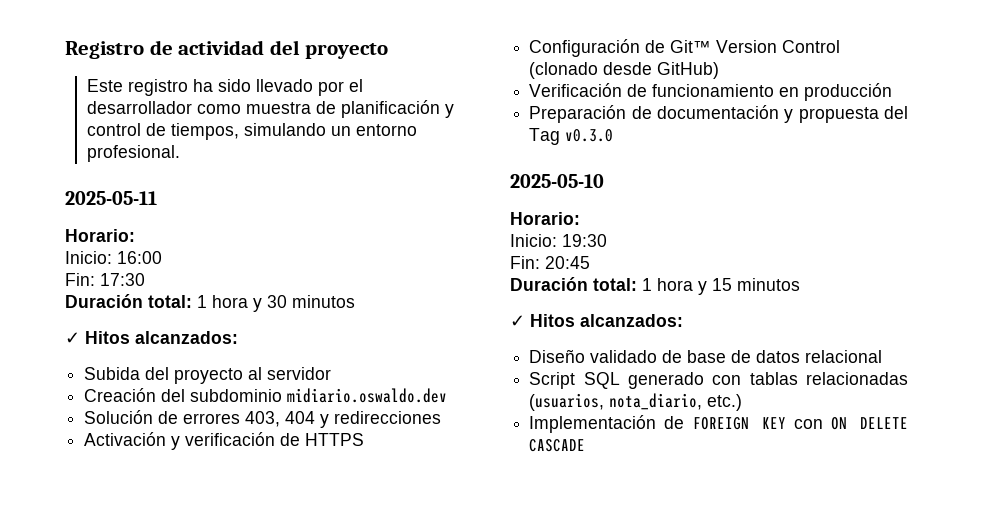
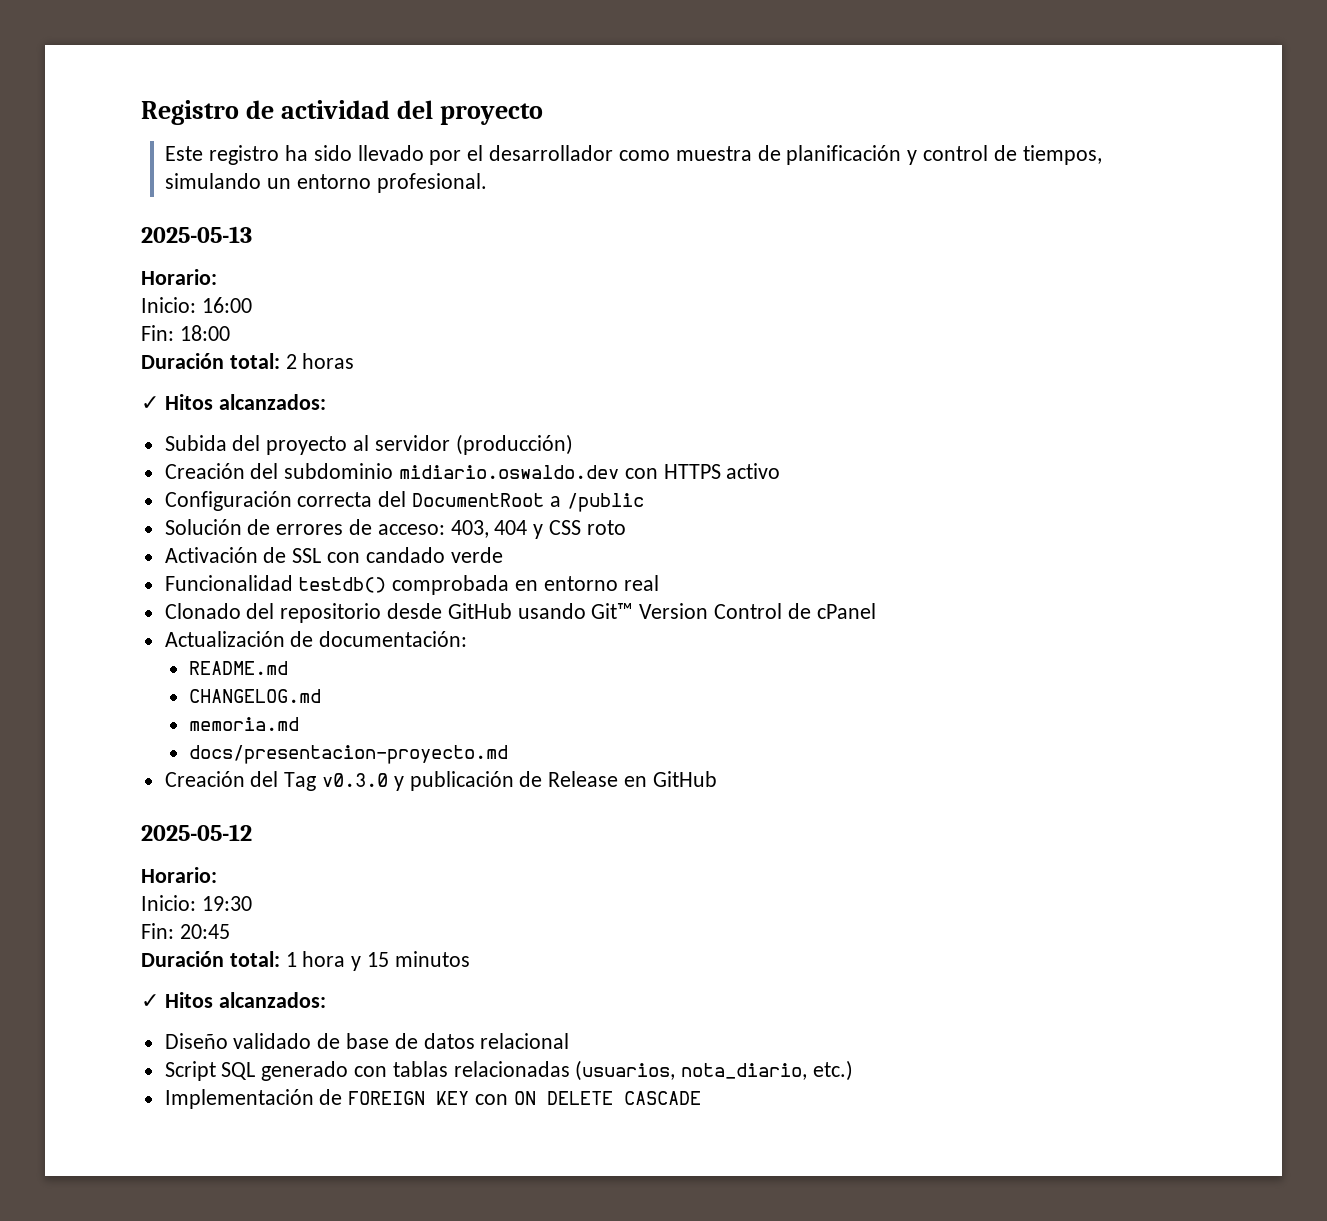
[65,191,157,205] 2025-05-11 -> [141,226,252,243] 2025-05-13
[100,273,145,286] [65,294,355,312] 17:30 // Duración total: 1 hora y 30 minutos -> [179,325,230,341] [141,353,355,369] 18:00 // Duración total: 2 horas
(332, 373) none -> [455,434,573,455] (producción)
(448, 395) none -> [624,463,781,479] [164,491,644,512] con HTTPS activo // Configuración correcta del DocumentRoot a /public
(241, 418) none -> [349,519,445,535] de acceso:
[334,411,442,424] redirecciones -> [549,520,626,535] CSS roto
[171,432,365,450] [529,39,841,57] [529,62,720,79] [529,83,893,101] [529,105,908,123] [529,128,614,145] [510,174,604,188] y verificación de HTTPS // Configuración de Git™ Version Control (clonado desde GitHub) // Verificación de funcionamiento en producción // Preparación de documentación y propuesta del Tag v0.3.0 // 2025-05-10 -> [263,547,503,563] [164,575,659,595] [164,603,876,623] [164,631,468,647] [189,661,289,675] [189,689,322,703] [189,717,300,731] [189,745,509,764] [164,771,717,791] [141,824,252,841] de SSL con candado verde // Funcionalidad testdb() comprobada en entorno real // Clonado del repositorio desde GitHub usando Git™ Version Control de cPanel // Actualización de documentación: // README.md // CHANGELOG.md // memoria.md // docs/presentacion-proyecto.md // Creación del Tag v0.3.0 y publicación de Release en GitHub // 2025-05-12

